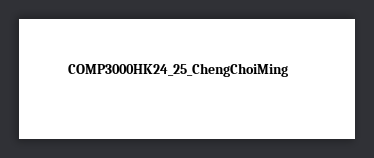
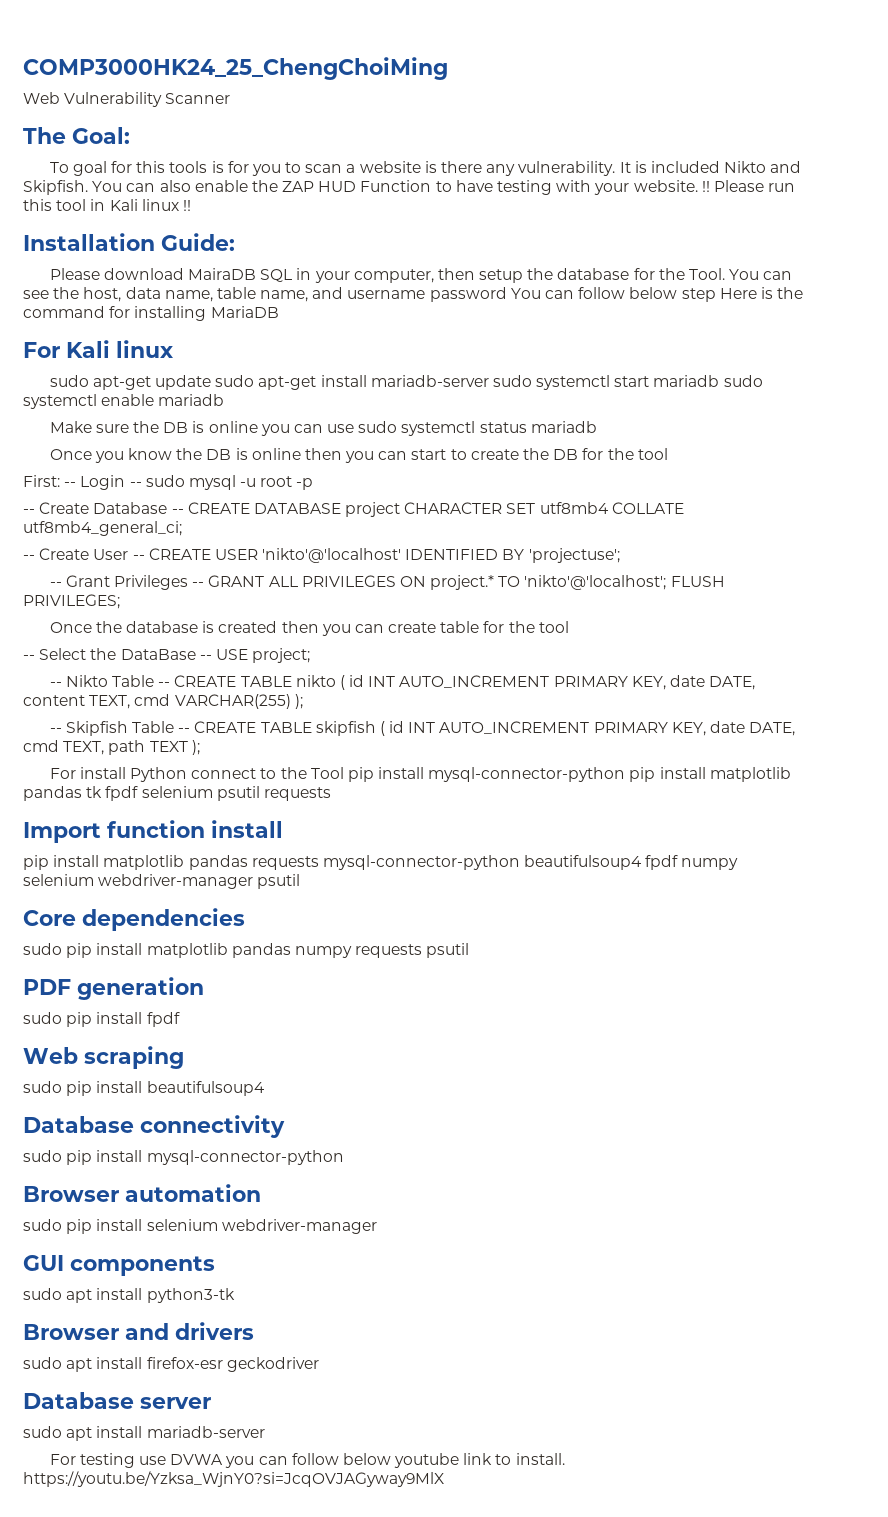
(288, 70) none -> [23,92,231,107] [23,127,130,144] [49,161,802,176] [23,180,796,195] [23,199,191,211] [23,233,235,251] [49,268,793,283] [23,287,804,302] [23,306,279,321] [23,340,173,358] [49,375,763,390] [23,394,225,409] [49,421,597,436] [49,448,668,463] [23,475,314,490] [23,502,684,517] [23,521,182,536] [23,548,620,563] [49,575,725,590] [23,594,120,609] [49,621,569,636] [23,648,311,663] [49,675,756,690] [23,694,303,709] [49,721,796,736] [23,740,200,755] [49,767,791,782] [23,786,331,801] [23,820,283,843] [23,855,739,870] [23,874,301,889] [23,908,245,931] [23,943,470,958] [23,977,204,1000] [23,1012,180,1027] [23,1046,184,1069] [23,1081,265,1096] [23,1115,285,1138] [23,1150,344,1165] [23,1184,261,1202] [23,1219,377,1234] [23,1255,215,1276] [23,1288,235,1303] [23,1322,254,1340] [23,1357,319,1372] [23,1392,211,1409] [23,1426,265,1441] [49,1453,565,1468] [23,1471,444,1487] // Web Vulnerability Scanner // The Goal: // To goal for this tools is for you to scan a website is there any vulnerability. It is included Nikto and Skipfish. You can also enable the ZAP HUD Function to have testing with your website. !! Please run this tool in Kali linux !! // Installation Guide: // Please download MairaDB SQL in your computer, then setup the database for the Tool. You can see the host, data name, table name, and username password You can follow below step Here is the command for installing MariaDB // For Kali linux // sudo apt-get update sudo apt-get install mariadb-server sudo systemctl start mariadb sudo systemctl enable mariadb // Make sure the DB is online you can use sudo systemctl status mariadb // Once you know the DB is online then you can start to create the DB for the tool // First: -- Login -- sudo mysql -u root -p // -- Create Database -- CREATE DATABASE project CHARACTER SET utf8mb4 COLLATE utf8mb4_general_ci; // -- Create User -- CREATE USER 'nikto'@'localhost' IDENTIFIED BY 'projectuse'; // -- Grant Privileges -- GRANT ALL PRIVILEGES ON project.* TO 'nikto'@'localhost'; FLUSH PRIVILEGES; // Once the database is created then you can create table for the tool // -- Select the DataBase -- USE project; // -- Nikto Table -- CREATE TABLE nikto ( id INT AUTO_INCREMENT PRIMARY KEY, date DATE, content TEXT, cmd VARCHAR(255) ); // -- Skipfish Table -- CREATE TABLE skipfish ( id INT AUTO_INCREMENT PRIMARY KEY, date DATE, cmd TEXT, path TEXT ); // For install Python connect to the Tool pip install mysql-connector-python pip install matplotlib pandas tk fpdf selenium psutil requests // Import function install // pip install matplotlib pandas requests mysql-connector-python beautifulsoup4 fpdf numpy selenium webdriver-manager psutil // Core dependencies // sudo pip install matplotlib pandas numpy requests psutil // PDF generation // sudo pip install fpdf // Web scraping // sudo pip install beautifulsoup4 // Database connectivity // sudo pip install mysql-connector-python // Browser automation // sudo pip install selenium webdriver-manager // GUI components // sudo apt install python3-tk // Browser and drivers // sudo apt install firefox-esr geckodriver // Database server // sudo apt install mariadb-server // For testing use DVWA you can follow below youtube link to install. https://youtu.be/Yzksa_WjnY0?si=JcqOVJAGyway9MlX

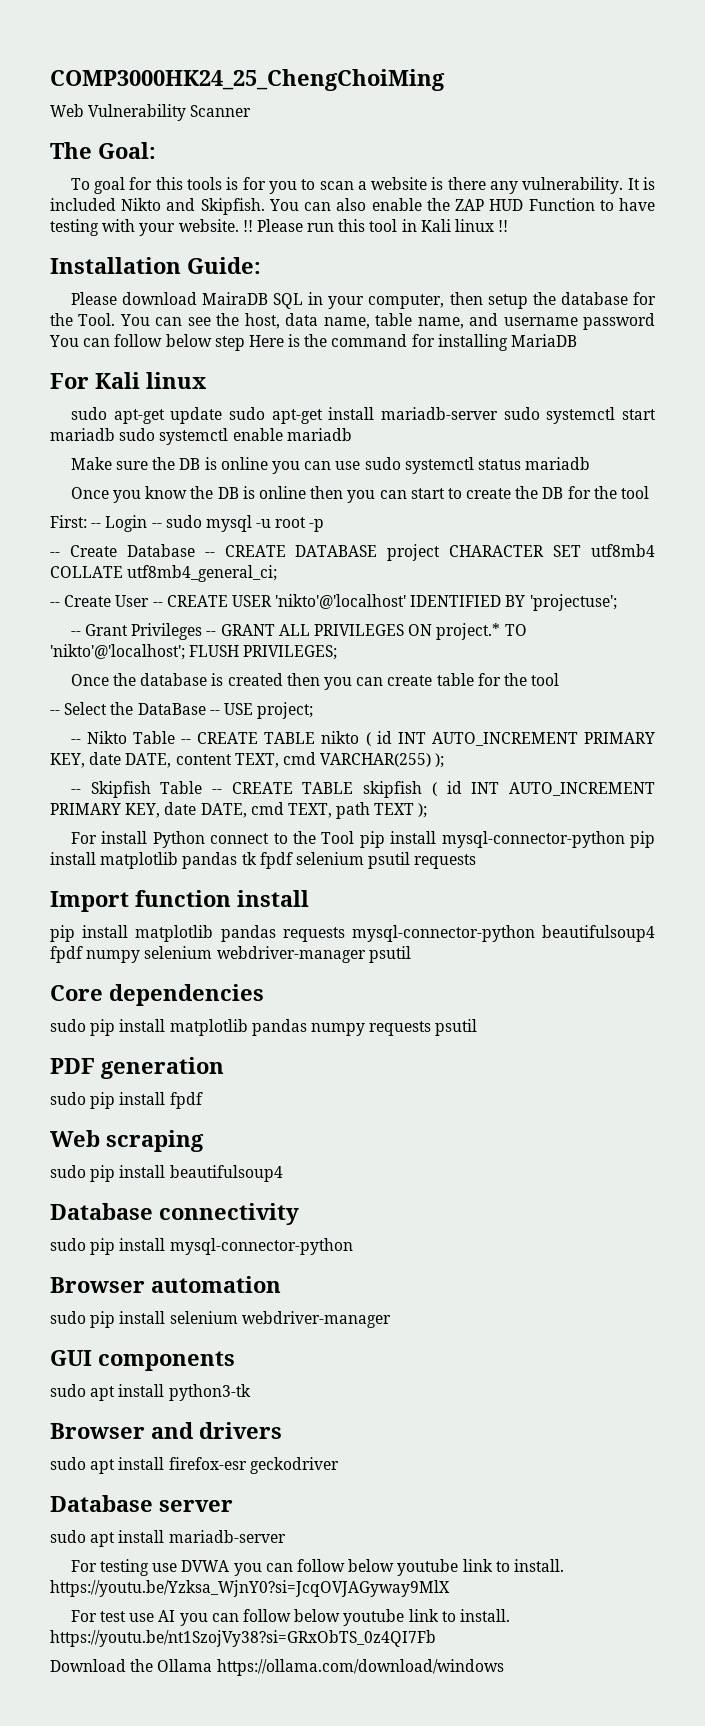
(444, 1479) none -> [70,1609,510,1626] [50,1630,436,1647] [50,1659,504,1676] // For test use AI you can follow below youtube link to install. https://youtu.be/nt1SzojVy38?si=GRxObTS_0z4QI7Fb // Download the Ollama https://ollama.com/download/windows

